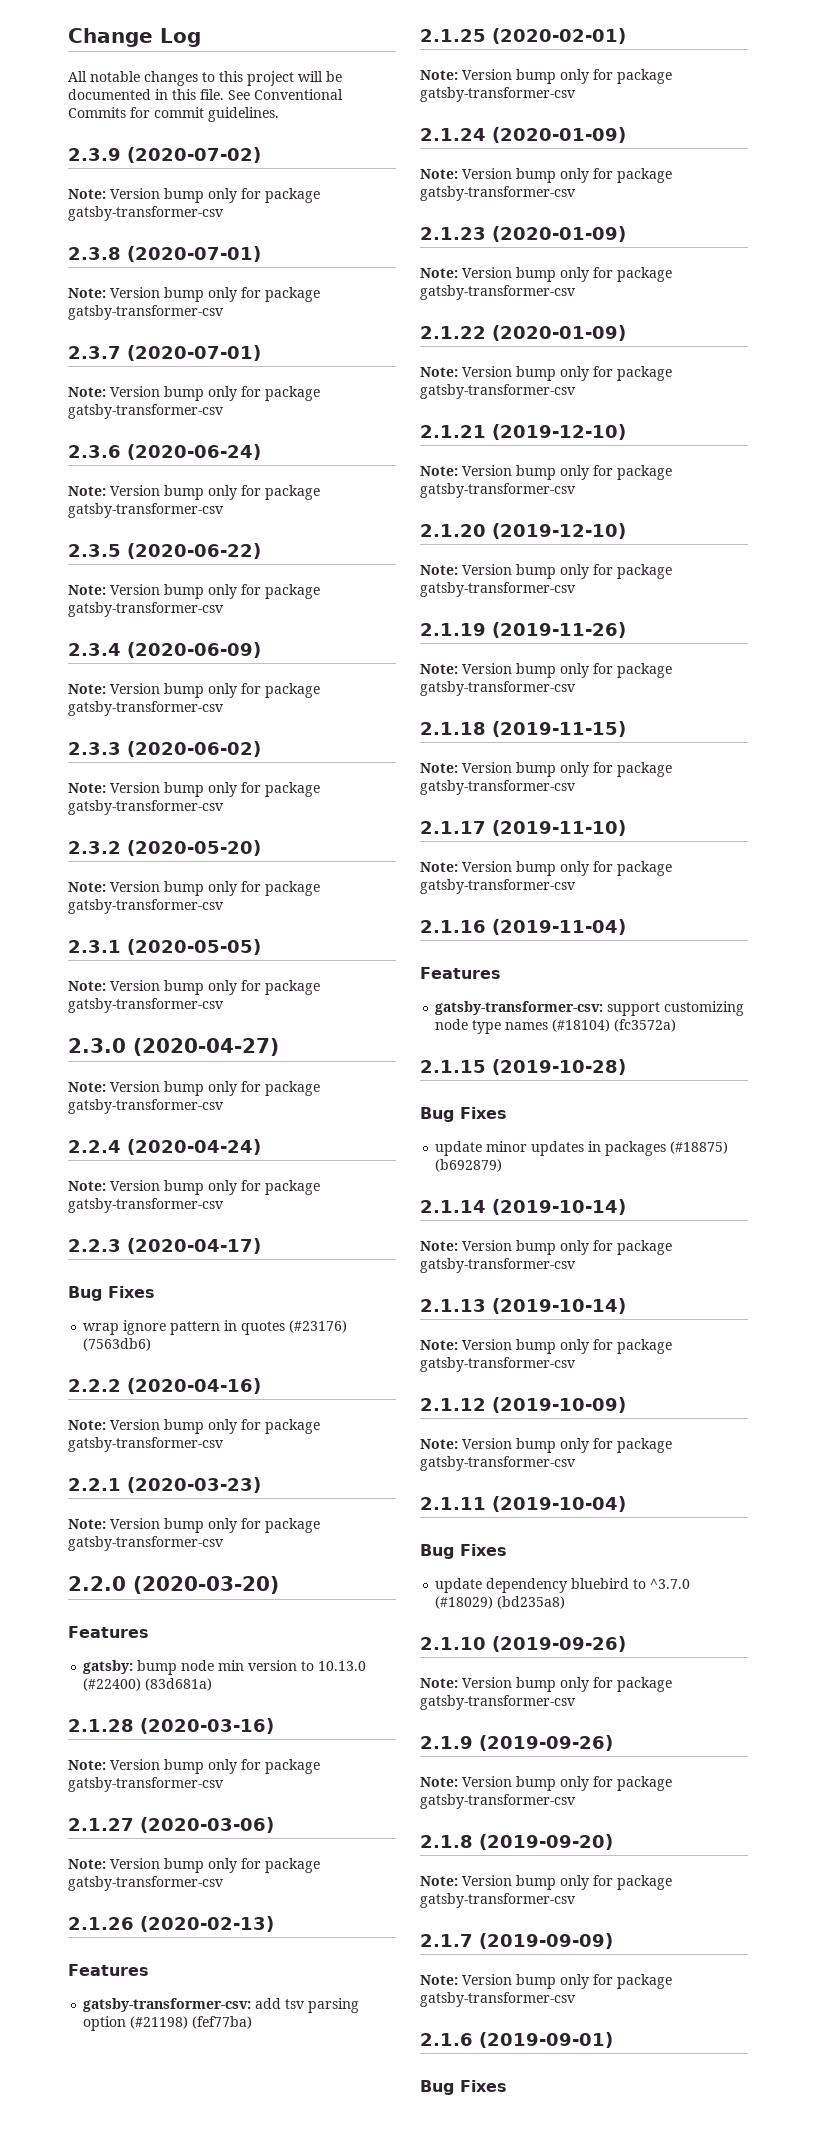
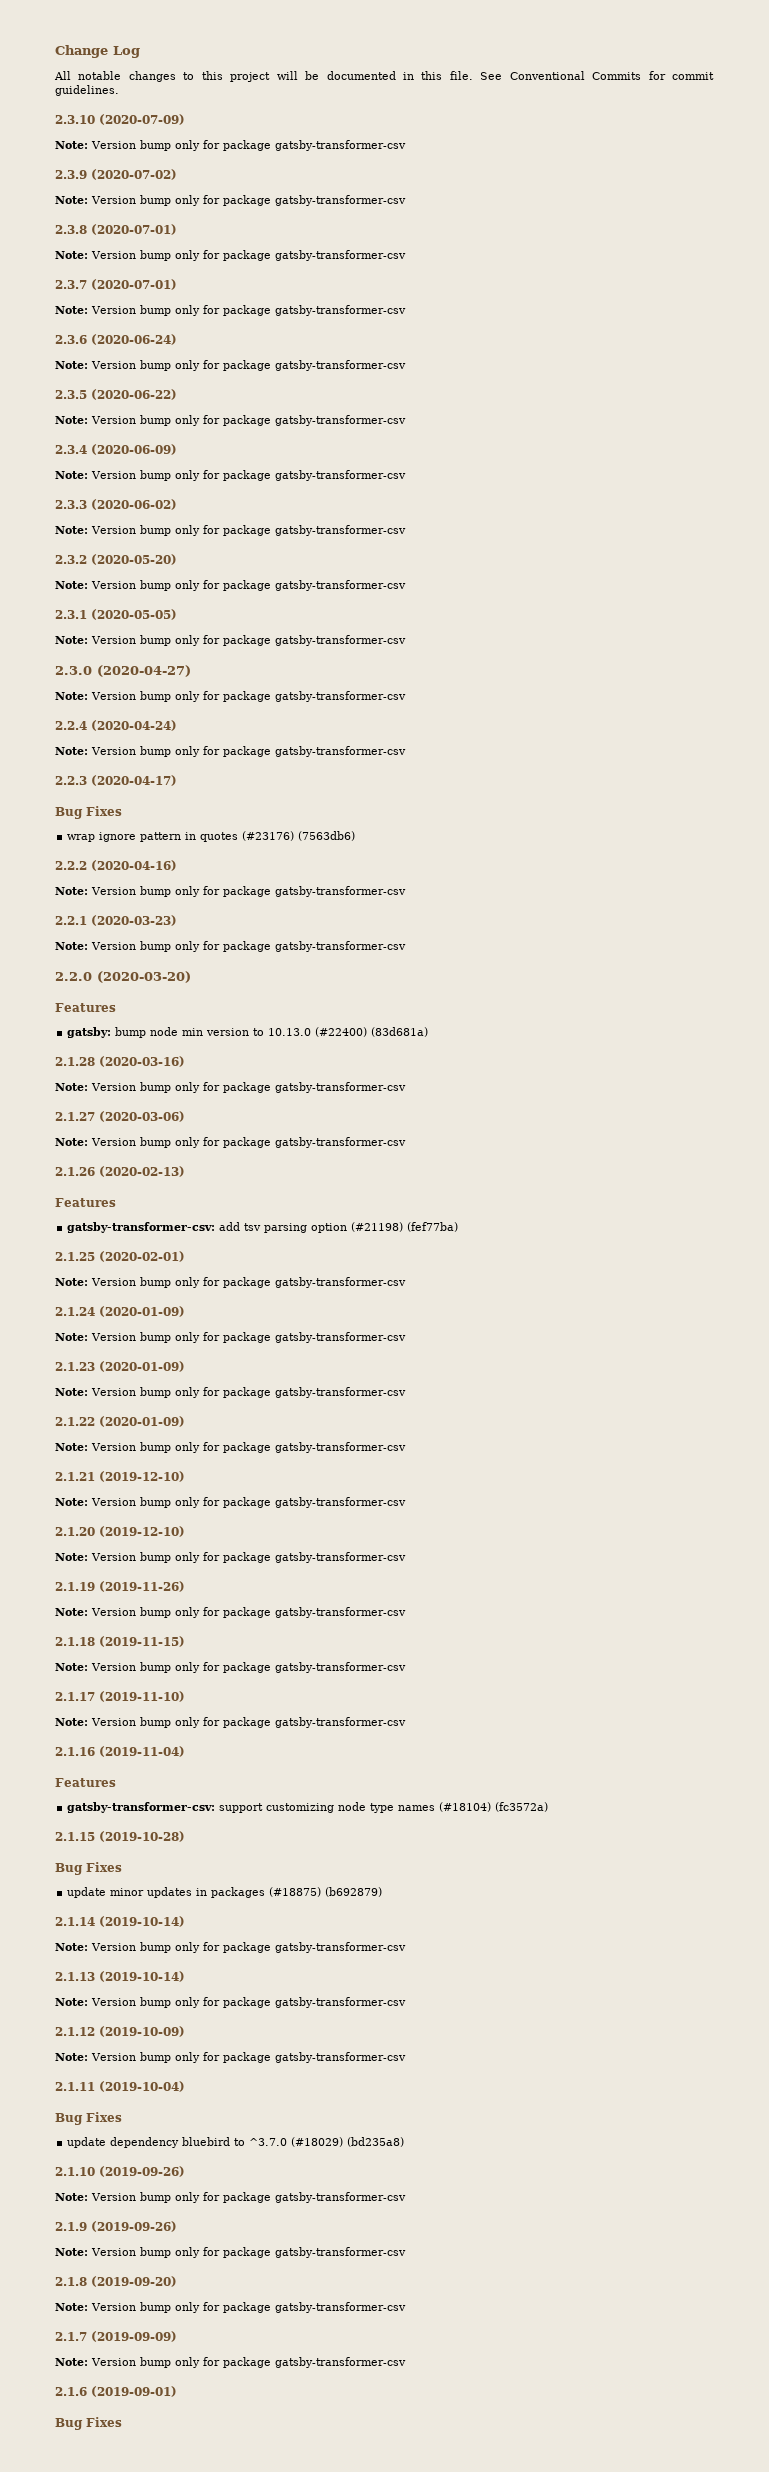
(279, 114) none -> [55,114,185,125] [55,140,406,151] // 2.3.10 (2020-07-09) // Note: Version bump only for package gatsby-transformer-csv

